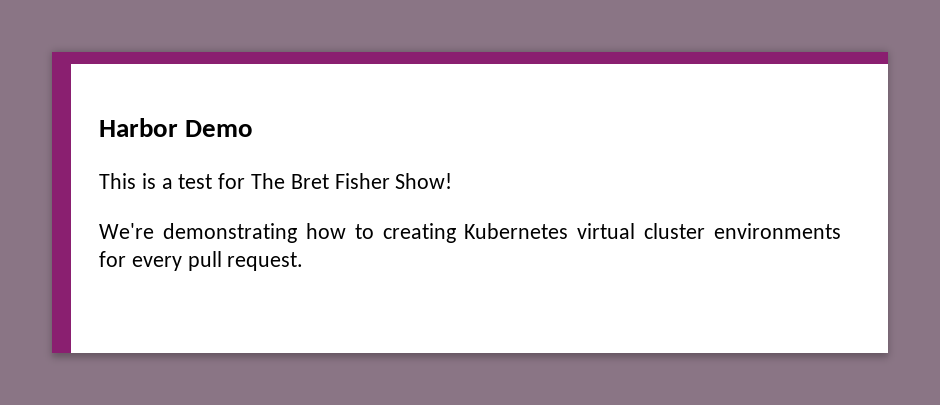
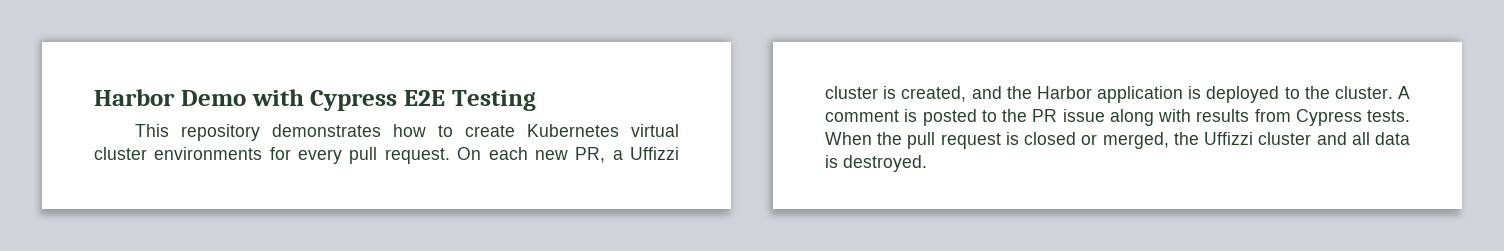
[99,173,453,189] [99,223,297,243] // This is a test for The Bret Fisher Show! // We're demonstrating -> [251,89,536,111] [134,124,381,141] with Cypress E2E Testing // This repository demonstrates
[382,223,456,243] creating -> [464,125,515,137] create
(304, 261) none -> [457,147,680,163] [825,86,1410,103] [825,109,1410,126] [825,132,1410,149] [825,155,927,172] On each new PR, a Uffizzi cluster is created, and the Harbor application is deployed to the cluster. A comment is posted to the PR issue along with results from Cypress tests. When the pull request is closed or merged, the Uffizzi cluster and all data is destroyed.

